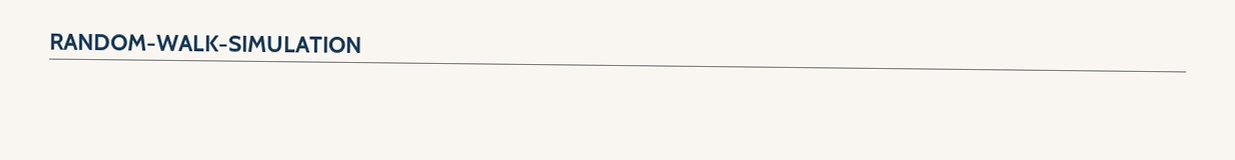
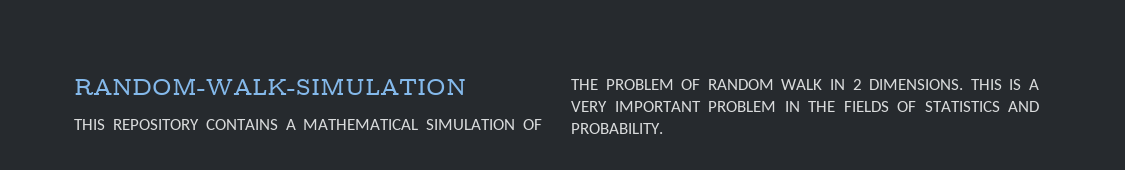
(362, 43) none -> [74,119,542,130] [571,79,1039,90] [571,101,1039,112] [571,123,663,134] // THIS REPOSITORY CONTAINS A MATHEMATICAL SIMULATION OF THE PROBLEM OF RANDOM WALK IN 2 DIMENSIONS. THIS IS A VERY IMPORTANT PROBLEM IN THE FIELDS OF STATISTICS AND PROBABILITY.

